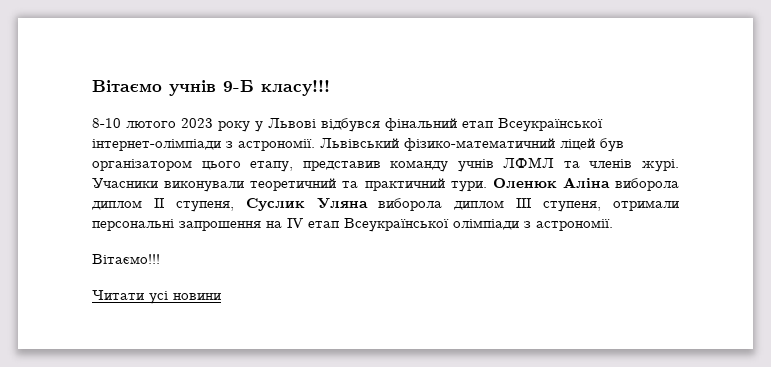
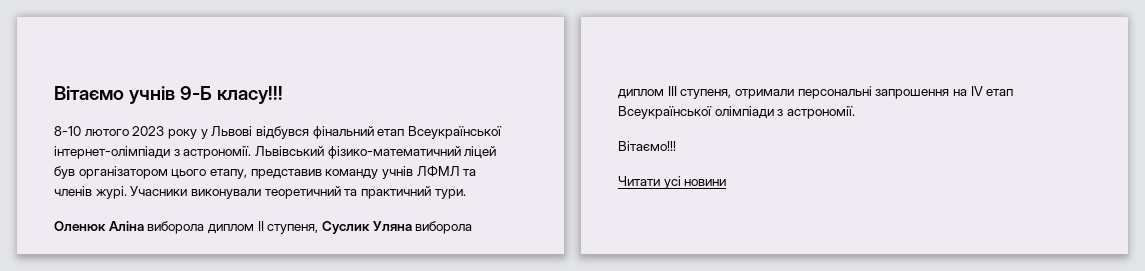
(487, 186) none -> (466, 194) //

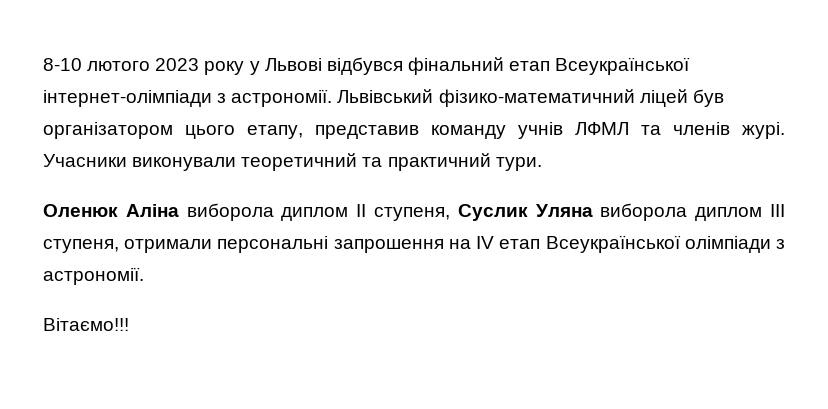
[54,86,284,104] Вітаємо учнів 9-Б класу!!! // -> (43, 64) none
[618,176,727,189] // Читати усі новини -> (129, 324) none

